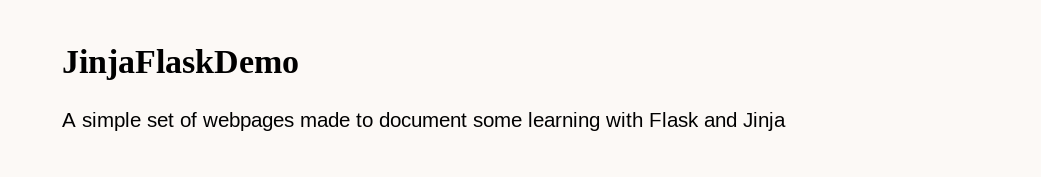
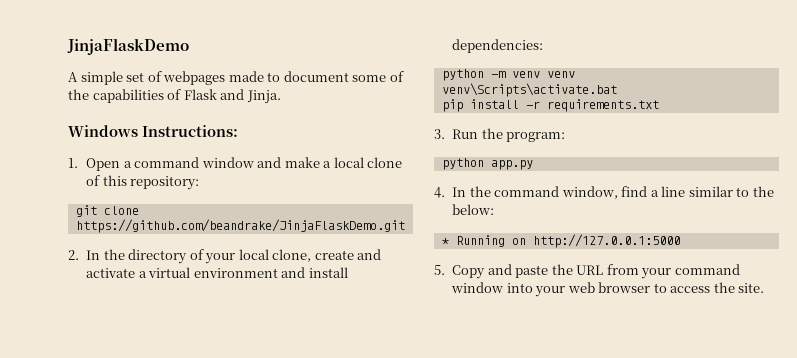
[528,112,786,131] learning with Flask and Jinja -> [389,71,404,82] [68,89,281,104] [68,125,238,137] [68,157,403,171] [86,175,200,190] [75,205,139,217] [75,219,405,233] [68,249,382,264] [86,267,348,278] [452,39,544,53] [441,69,575,81] [441,83,617,97] [441,99,659,112] [434,128,566,142] [441,158,533,170] [434,186,774,199] [452,204,495,215] [441,234,680,248] [434,264,740,279] [451,282,765,297] of the capabilities of Flask and Jinja. // Windows Instructions: // 1. Open a command window and make a local clone of this repository: // git clone https://github.com/beandrake/JinjaFlaskDemo.git // 2. In the directory of your local clone, create and activate a virtual environment and install dependencies: // python -m venv venv // venv\Scripts\activate.bat // pip install -r requirements.txt // 3. Run the program: // python app.py // 4. In the command window, find a line similar to the below: // * Running on http://127.0.0.1:5000 // 5. Copy and paste the URL from your command window into your web browser to access the site.

